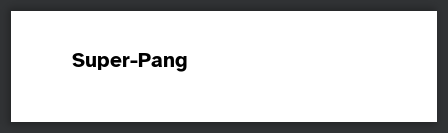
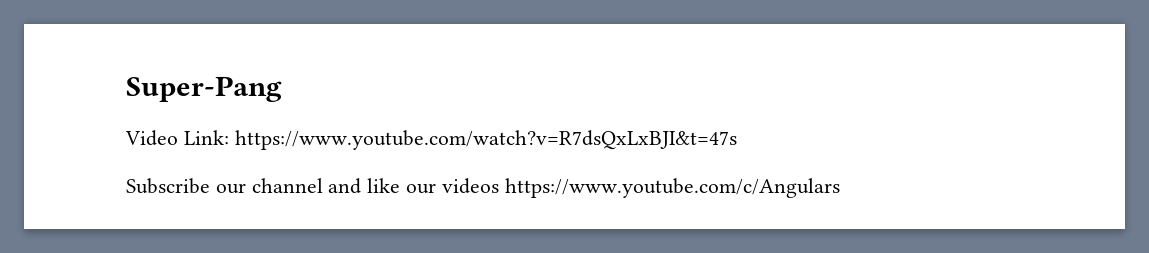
(188, 62) none -> [125,130,737,150] [126,178,840,198] // Video Link: https://www.youtube.com/watch?v=R7dsQxLxBJI&t=47s // Subscribe our channel and like our videos https://www.youtube.com/c/Angulars

